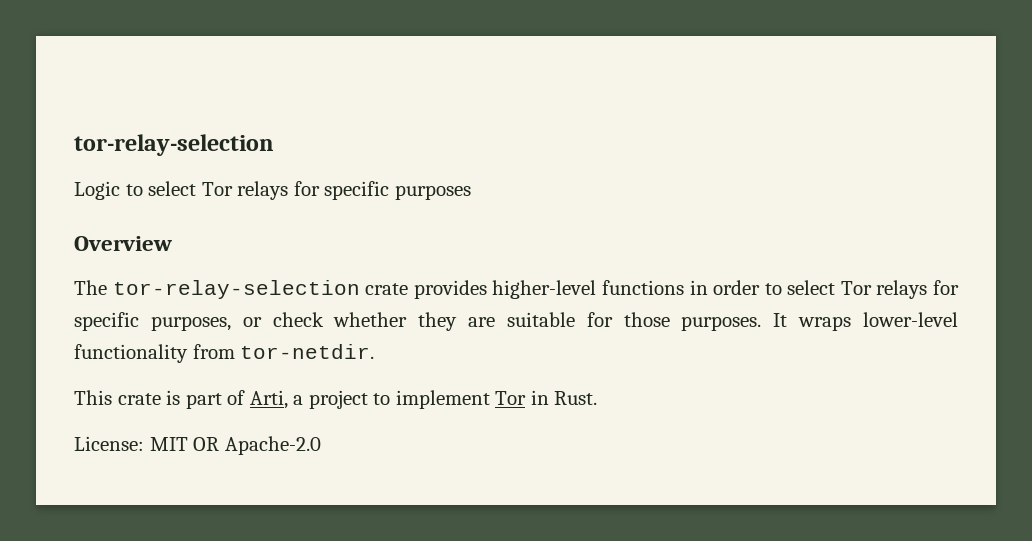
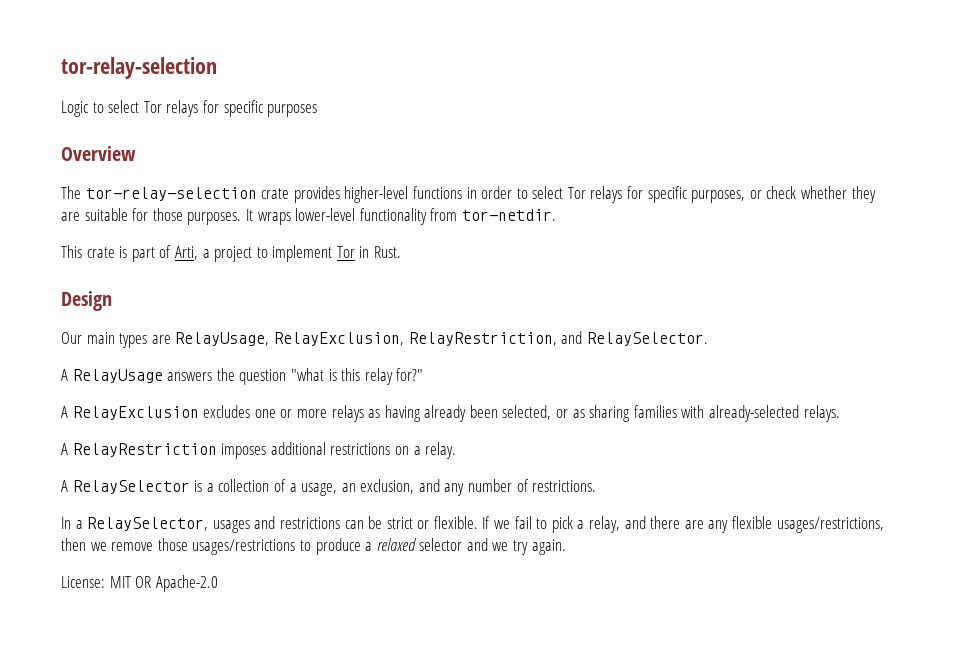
(598, 398) none -> [61,291,112,311] [61,331,708,348] [61,368,424,385] [61,405,840,422] [61,442,457,459] [61,479,597,496] [61,516,884,533] [61,538,566,555] // Design // Our main types are RelayUsage, RelayExclusion, RelayRestriction, and RelaySelector. // A RelayUsage answers the question "what is this relay for?" // A RelayExclusion excludes one or more relays as having already been selected, or as sharing families with already-selected relays. // A RelayRestriction imposes additional restrictions on a relay. // A RelaySelector is a collection of a usage, an exclusion, and any number of restrictions. // In a RelaySelector, usages and restrictions can be strict or flexible. If we fail to pick a relay, and there are any flexible usages/restrictions, then we remove those usages/restrictions to produce a relaxed selector and we try again.

